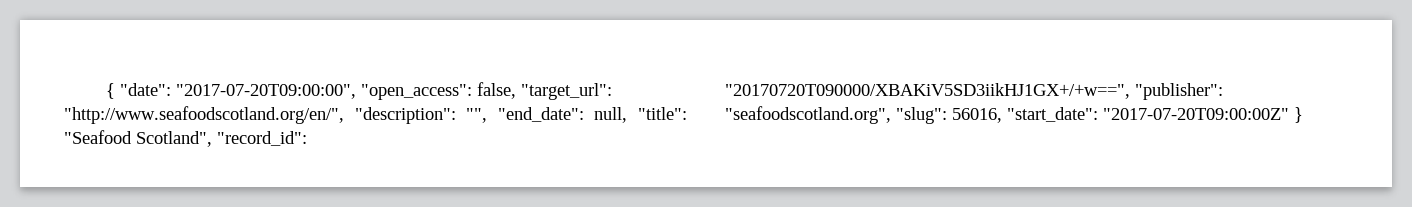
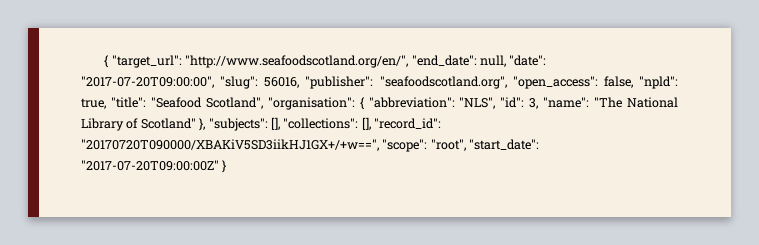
[106,82,613,100] [64,106,688,124] [64,130,307,147] [725,83,1223,100] [725,106,1002,124] { "date": "2017-07-20T09:00:00", "open_access": false, "target_url": "http://www.seafoodscotland.org/en/", "description": "", "end_date": null, "title": "Seafood Scotland", "record_id": "20170720T090000/XBAKiV5SD3iikHJ1GX+/+w==", "publisher": "seafoodscotland.org", "slug": 56016, -> [104,55,547,68] [81,76,678,89] [81,97,678,110] [81,117,441,131] [81,139,466,152] { "target_url": "http://www.seafoodscotland.org/en/", "end_date": null, "date": "2017-07-20T09:00:00", "slug": 56016, "publisher": "seafoodscotland.org", "open_access": false, "npld": true, "title": "Seafood Scotland", "organisation": { "abbreviation": "NLS", "id": 3, "name": "The National Library of Scotland" }, "subjects": [], "collections": [], "record_id": "20170720T090000/XBAKiV5SD3iikHJ1GX+/+w==", "scope": "root",

